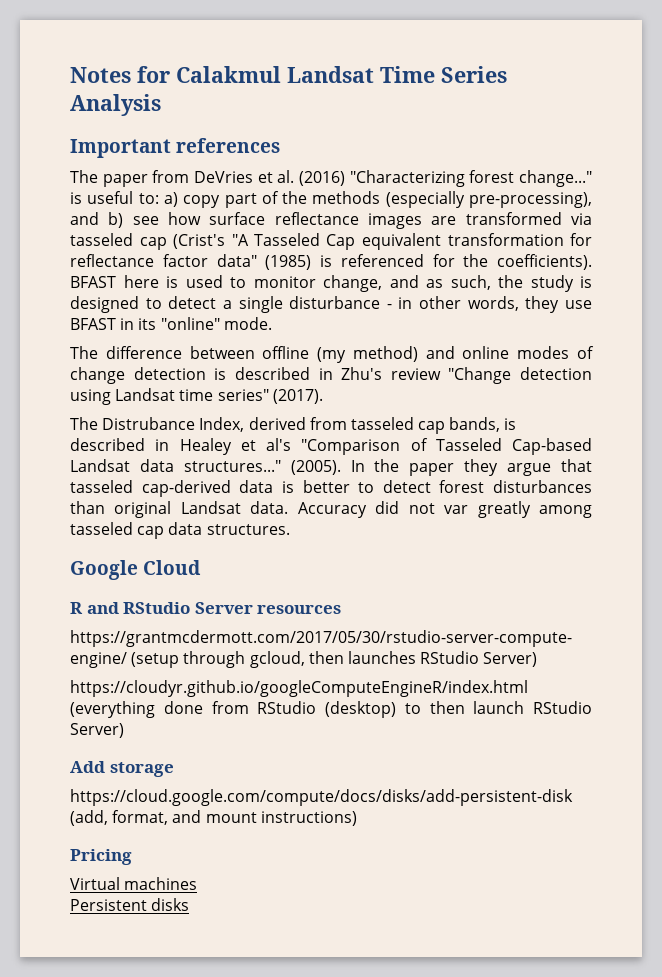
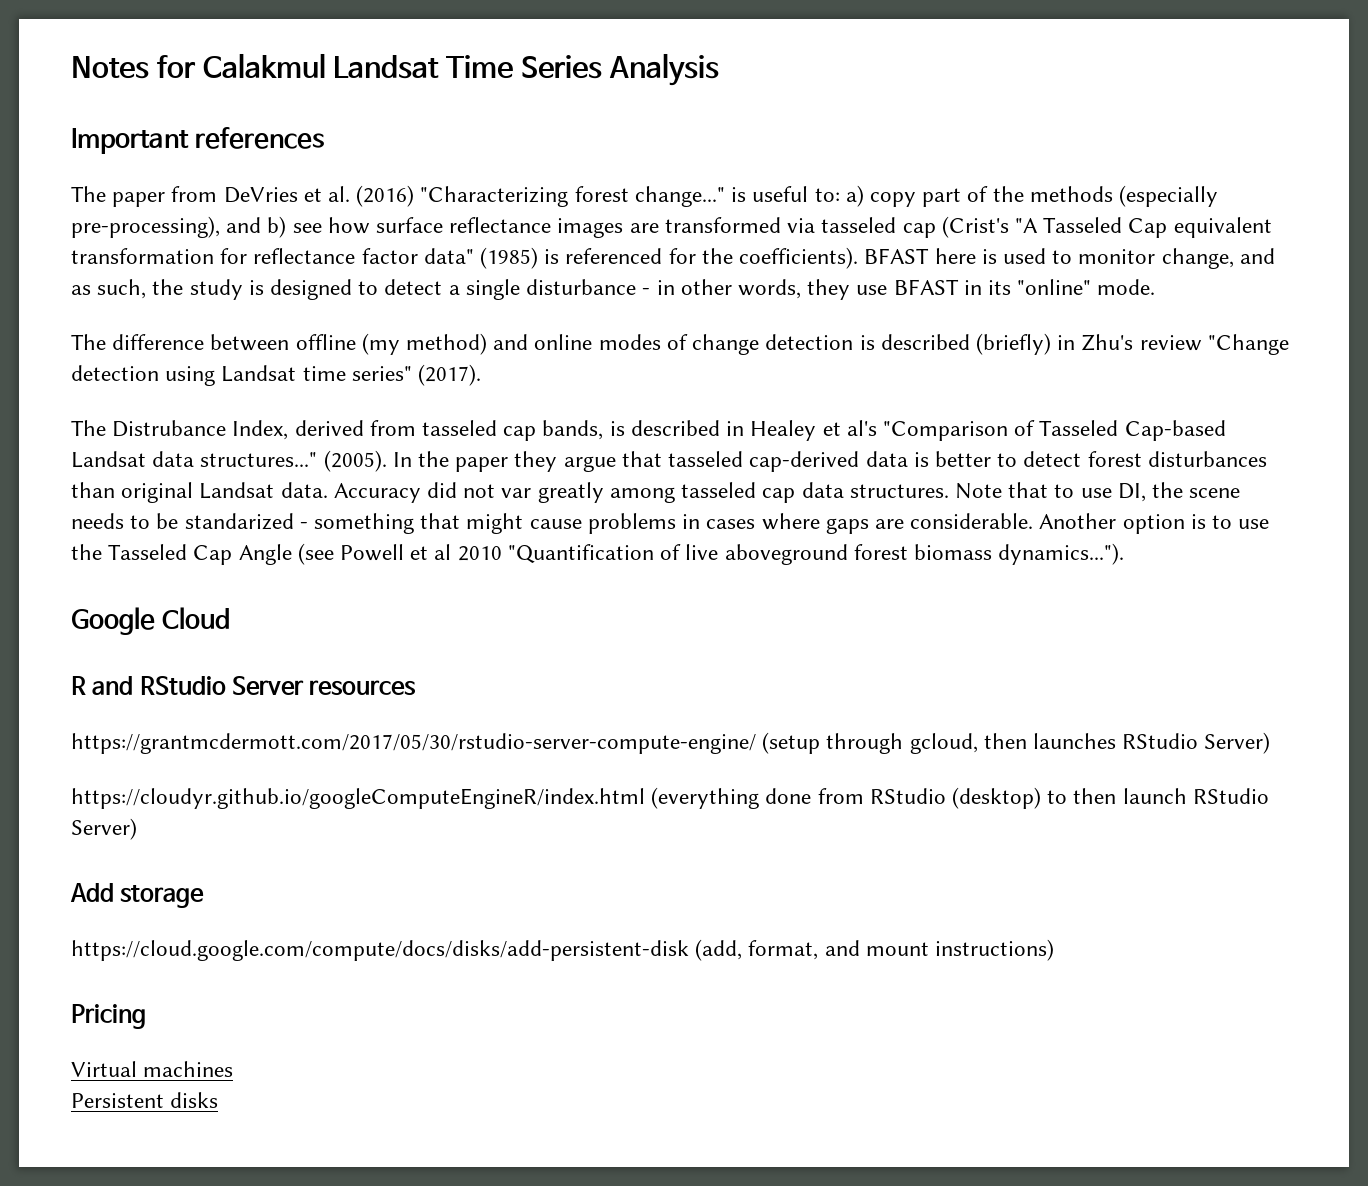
(310, 373) none -> [975,333,1051,355] (briefly)
(290, 529) none -> [954,482,1241,502] [71,513,1270,534] [71,543,1125,565] Note that to use DI, the scene needs to be standarized - something that might cause problems in cases where gaps are considerable. Another option is to use the Tasseled Cap Angle (see Powell et al 2010 "Quantification of live aboveground forest biomass dynamics...").

